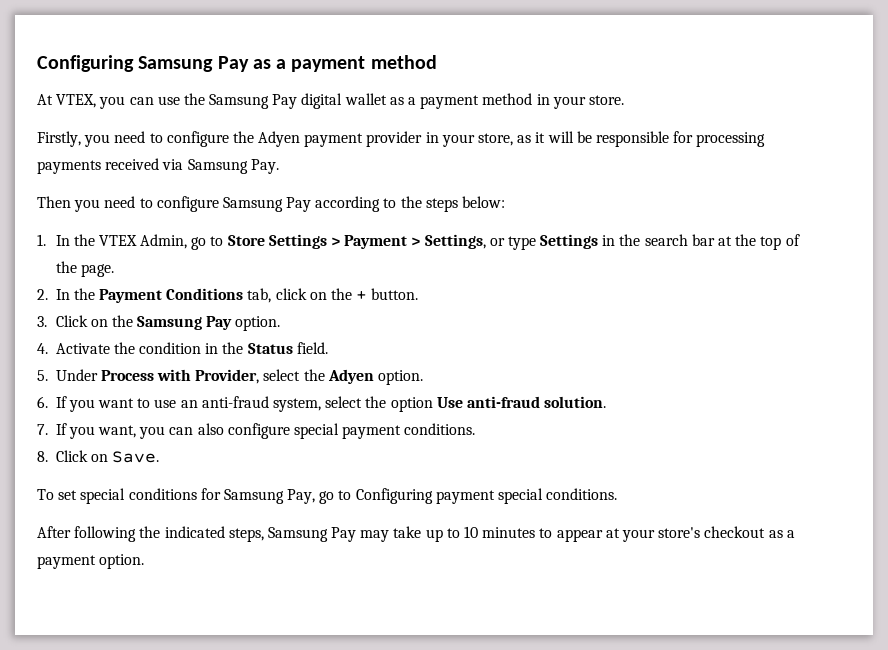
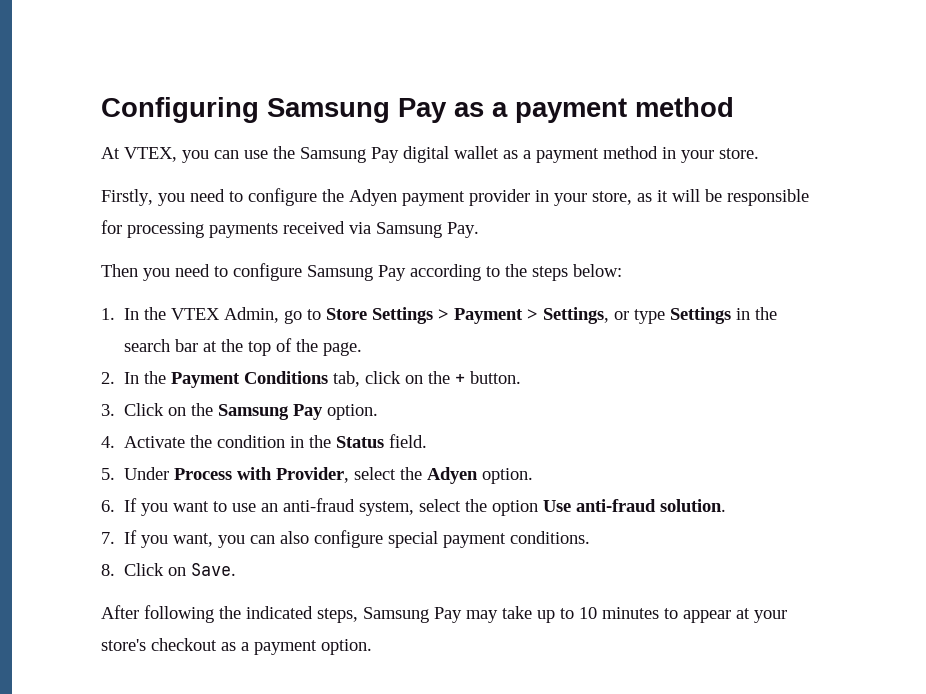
[37,488,618,504] // To set special conditions for Samsung Pay, go to Configuring payment special conditions. -> (237, 569) none

